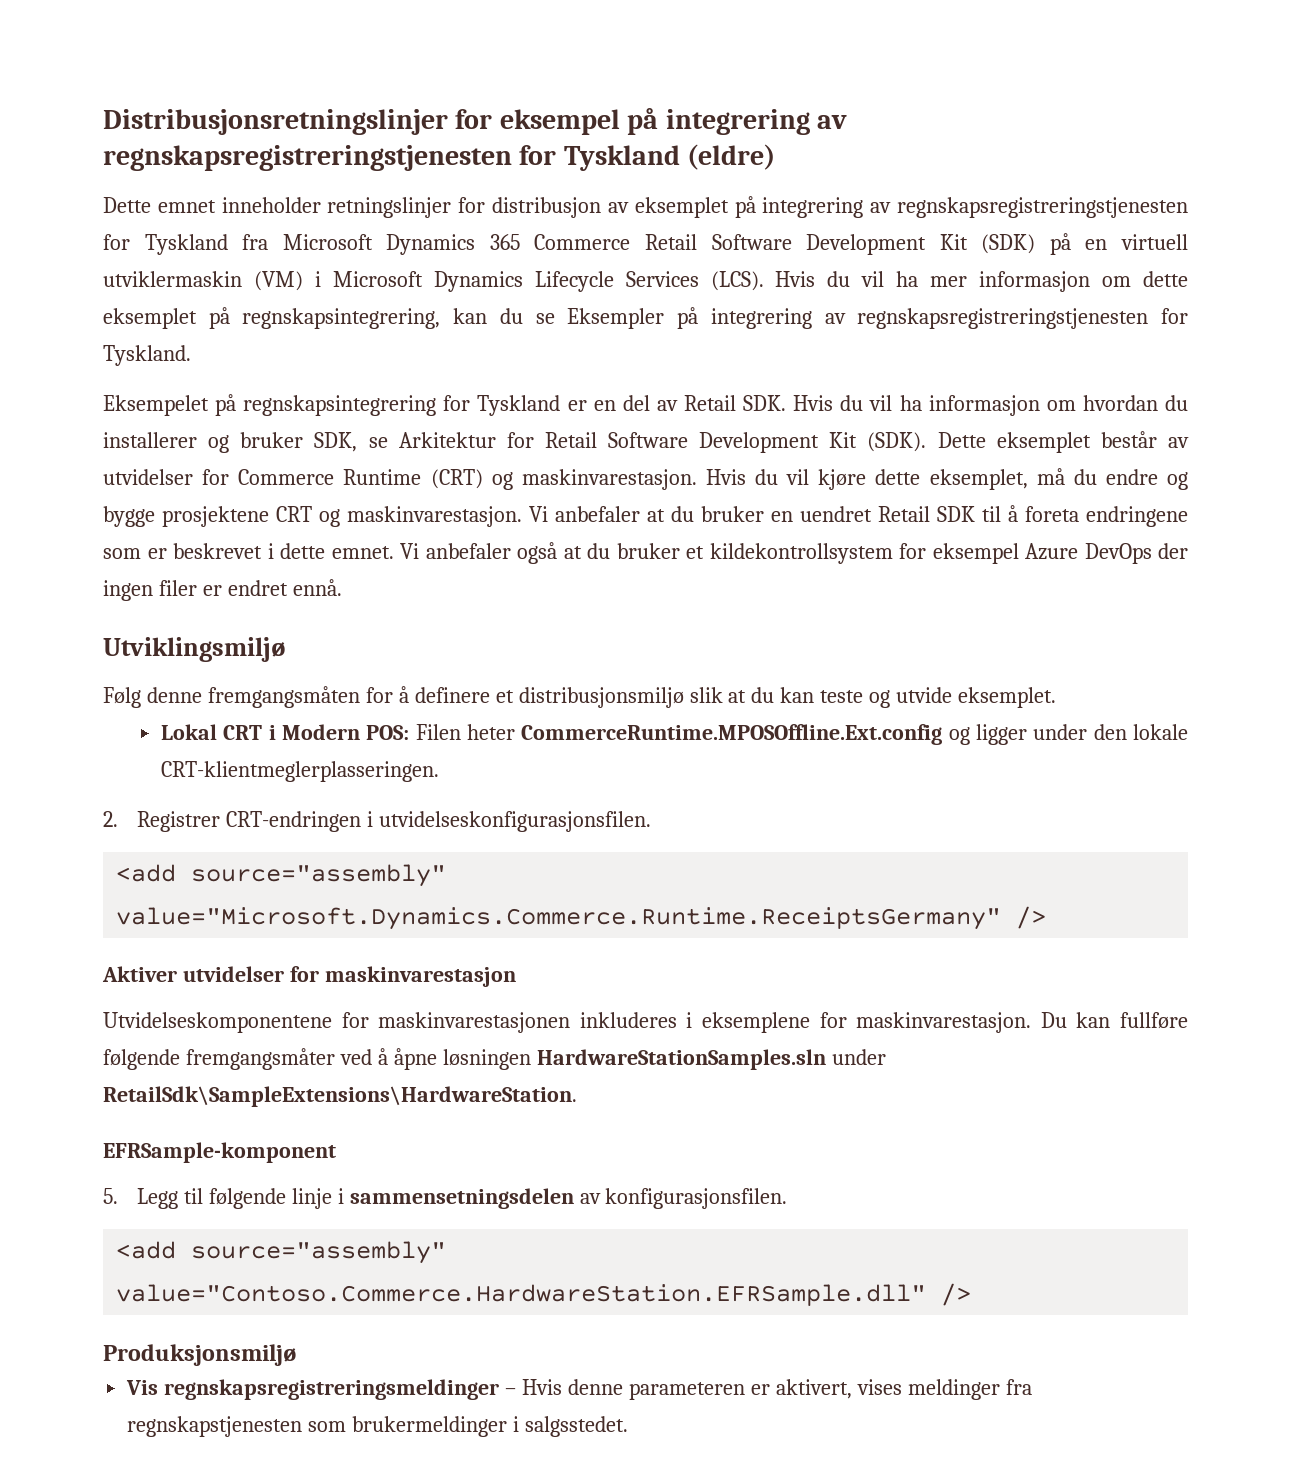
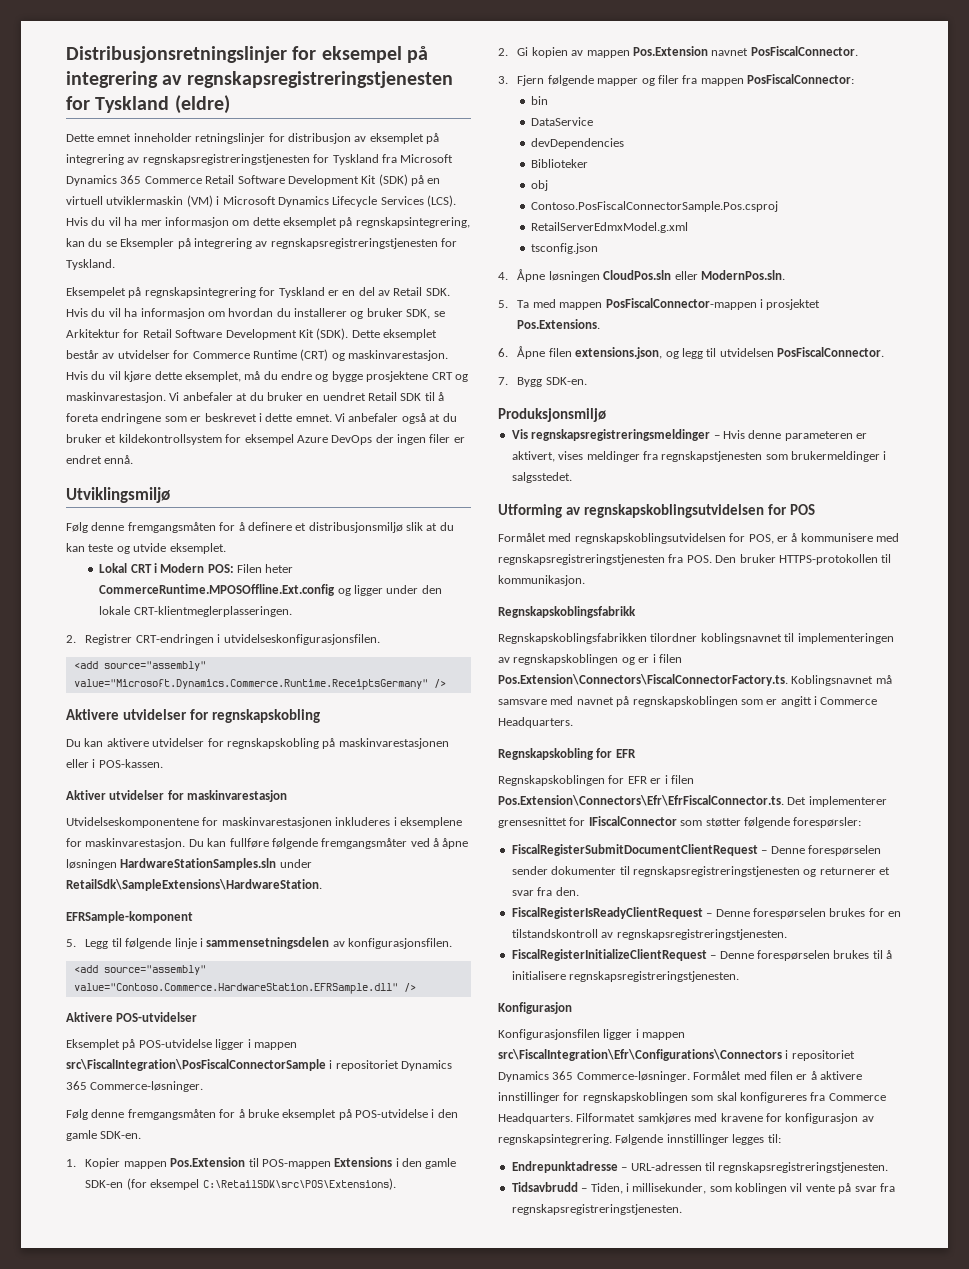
(1047, 917) none -> [66,709,320,723] [66,738,449,749] [66,759,163,768] // Aktivere utvidelser for regnskapskobling // Du kan aktivere utvidelser for regnskapskobling på maskinvarestasjonen eller i POS-kassen.
(972, 1294) none -> [66,1012,198,1022] [66,1039,297,1050] [66,1059,453,1071] [66,1081,204,1092] [66,1109,458,1120] [66,1130,142,1141] [66,1157,457,1169] [85,1178,396,1190] [498,46,858,58] [498,74,855,86] [531,96,549,105] [531,117,594,126] [531,138,625,149] [531,159,589,168] [531,180,549,191] [531,201,779,212] [531,222,689,233] [531,243,599,254] [498,269,785,282] [498,298,821,310] [517,319,601,329] [498,346,885,359] [498,377,587,387] // Aktivere POS-utvidelser // Eksemplet på POS-utvidelse ligger i mappen src\FiscalIntegration\PosFiscalConnectorSample i repositoriet Dynamics 365 Commerce-løsninger. // Følg denne fremgangsmåten for å bruke eksemplet på POS-utvidelse i den gamle SDK-en. // 1. Kopier mappen Pos.Extension til POS-mappen Extensions i den gamle SDK-en (for eksempel C:\RetailSDK\src\POS\Extensions). // 2. Gi kopien av mappen Pos.Extension navnet PosFiscalConnector. // 3. Fjern følgende mapper og filer fra mappen PosFiscalConnector: // bin // DataService // devDependencies // Biblioteker // obj // Contoso.PosFiscalConnectorSample.Pos.csproj // RetailServerEdmxModel.g.xml // tsconfig.json // 4. Åpne løsningen CloudPos.sln eller ModernPos.sln. // 5. Ta med mappen PosFiscalConnector-mappen i prosjektet Pos.Extensions. // 6. Åpne filen extensions.json, og legg til utvidelsen PosFiscalConnector. // 7. Bygg SDK-en.
(628, 1426) none -> [498,504,815,518] [498,533,899,544] [498,554,892,565] [498,575,585,586] [498,606,636,618] [498,633,894,644] [498,654,682,665] [498,674,892,686] [498,696,878,707] [498,717,573,728] [498,748,636,760] [498,775,694,786] [498,795,887,807] [498,816,862,828] [511,844,881,856] [511,866,890,877] [511,887,579,896] [511,907,901,919] [511,929,787,940] [511,949,892,961] [511,971,740,982] [498,1002,572,1014] [498,1029,686,1040] [498,1049,855,1061] [498,1071,862,1082] [498,1092,886,1103] [498,1113,874,1124] [498,1134,781,1145] [511,1161,889,1173] [511,1182,895,1194] [511,1204,682,1215] // Utforming av regnskapskoblingsutvidelsen for POS // Formålet med regnskapskoblingsutvidelsen for POS, er å kommunisere med regnskapsregistreringstjenesten fra POS. Den bruker HTTPS-protokollen til kommunikasjon. // Regnskapskoblingsfabrikk // Regnskapskoblingsfabrikken tilordner koblingsnavnet til implementeringen av regnskapskoblingen og er i filen Pos.Extension\Connectors\FiscalConnectorFactory.ts. Koblingsnavnet må samsvare med navnet på regnskapskoblingen som er angitt i Commerce Headquarters. // Regnskapskobling for EFR // Regnskapskoblingen for EFR er i filen Pos.Extension\Connectors\Efr\EfrFiscalConnector.ts. Det implementerer grensesnittet for IFiscalConnector som støtter følgende forespørsler: // FiscalRegisterSubmitDocumentClientRequest – Denne forespørselen sender dokumenter til regnskapsregistreringstjenesten og returnerer et svar fra den. // FiscalRegisterIsReadyClientRequest – Denne forespørselen brukes for en tilstandskontroll av regnskapsregistreringstjenesten. // FiscalRegisterInitializeClientRequest – Denne forespørselen brukes til å initialisere regnskapsregistreringstjenesten. // Konfigurasjon // Konfigurasjonsfilen ligger i mappen src\FiscalIntegration\Efr\Configurations\Connectors i repositoriet Dynamics 365 Commerce-løsninger. Formålet med filen er å aktivere innstillinger for regnskapskoblingen som skal konfigureres fra Commerce Headquarters. Filformatet samkjøres med kravene for konfigurasjon av regnskapsintegrering. Følgende innstillinger legges til: // Endrepunktadresse – URL-adressen til regnskapsregistreringstjenesten. // Tidsavbrudd – Tiden, i millisekunder, som koblingen vil vente på svar fra regnskapsregistreringstjenesten.

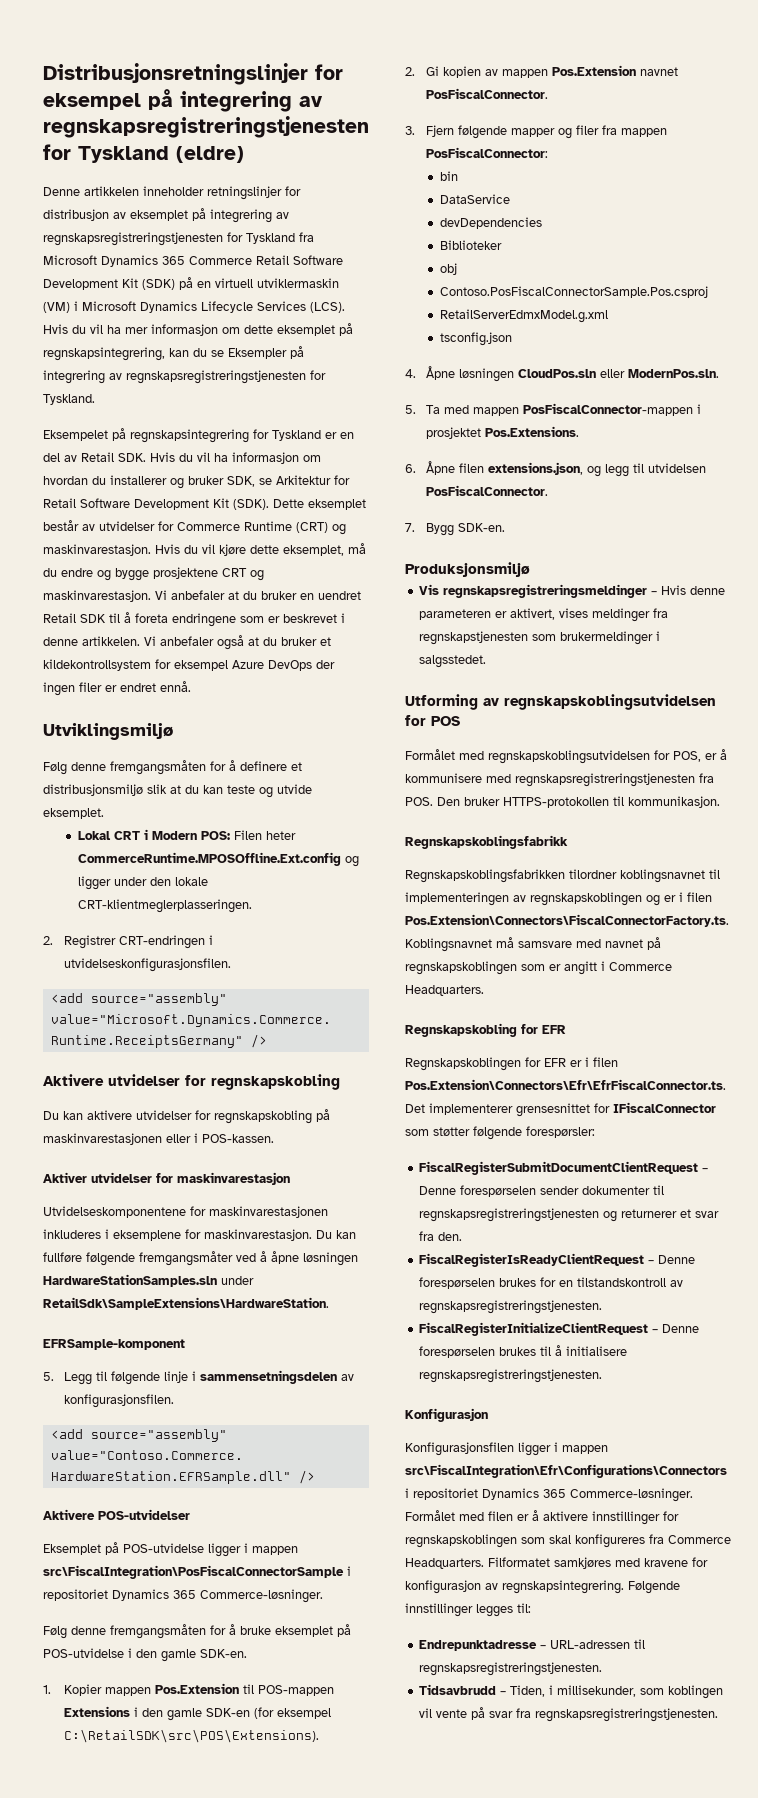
[66,134,132,142] Dette emnet -> [43,186,139,196] Denne artikkelen
[265,413,332,422] dette emnet. -> [43,636,140,646] denne artikkelen.

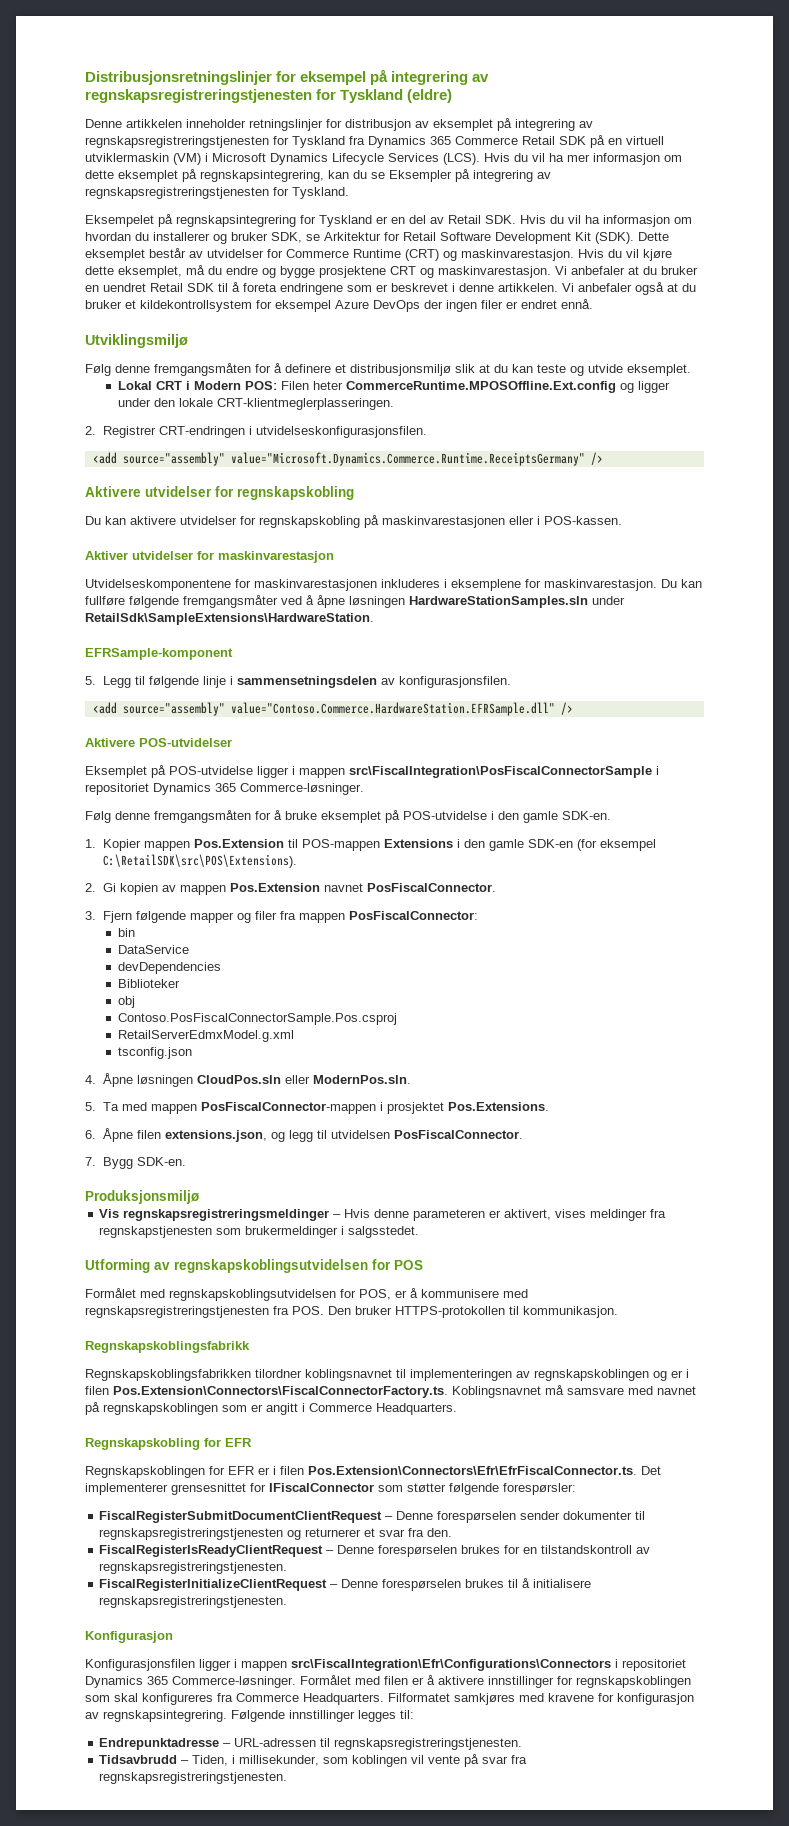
[43,255,97,265] Microsoft -> (365, 140) none
[293,255,343,265] [43,278,175,290] Software Development Kit (SDK) -> [559,136,586,145] SDK

